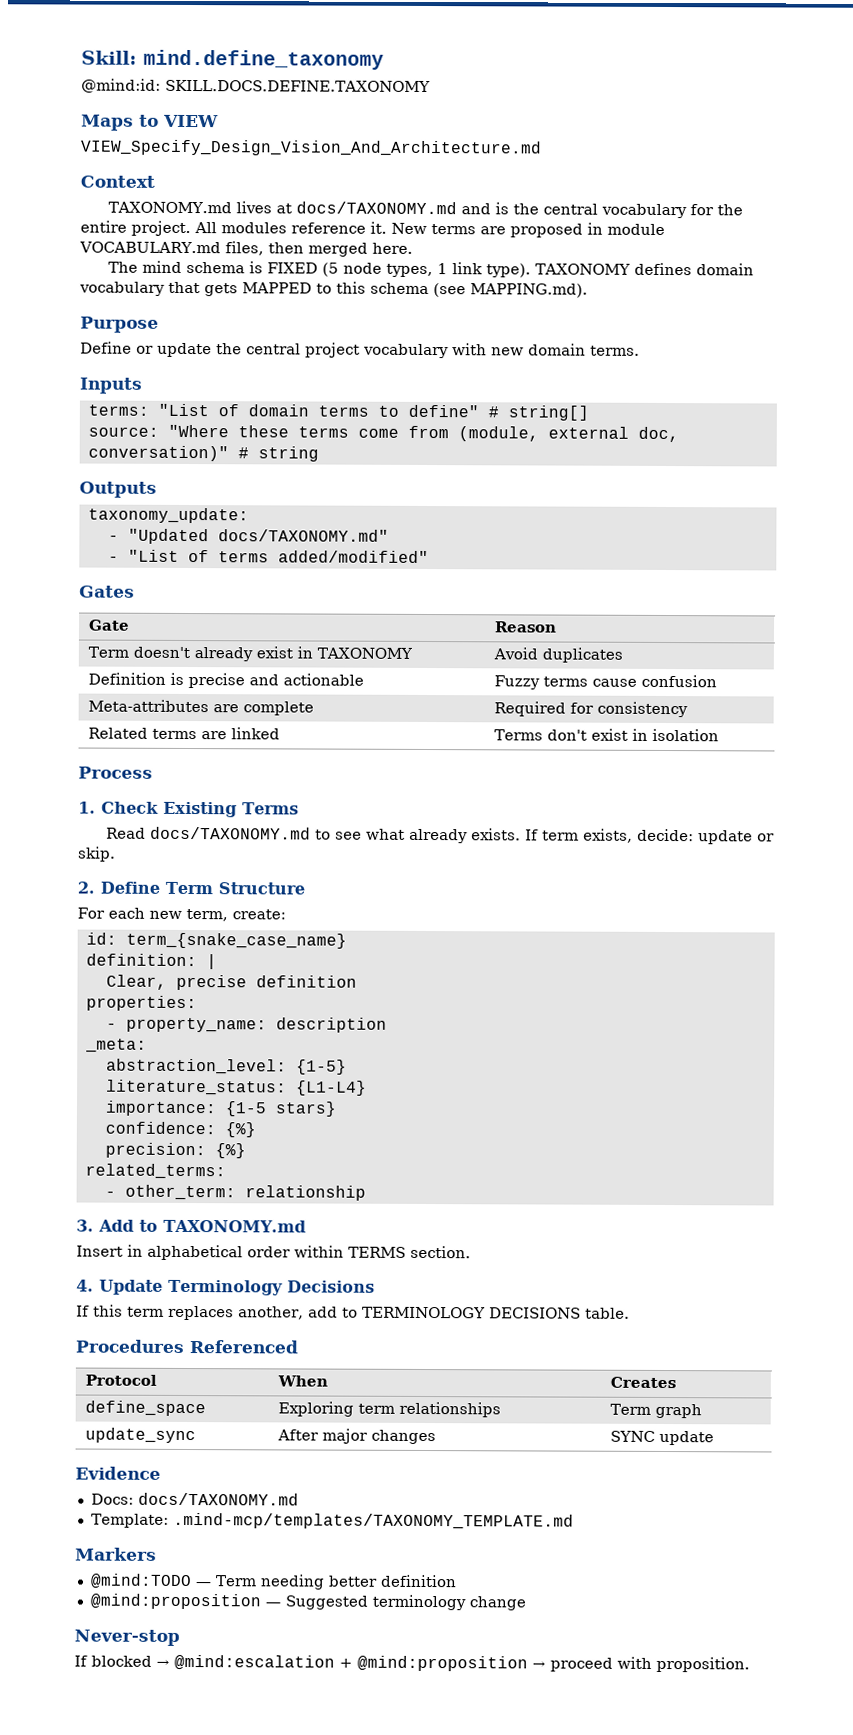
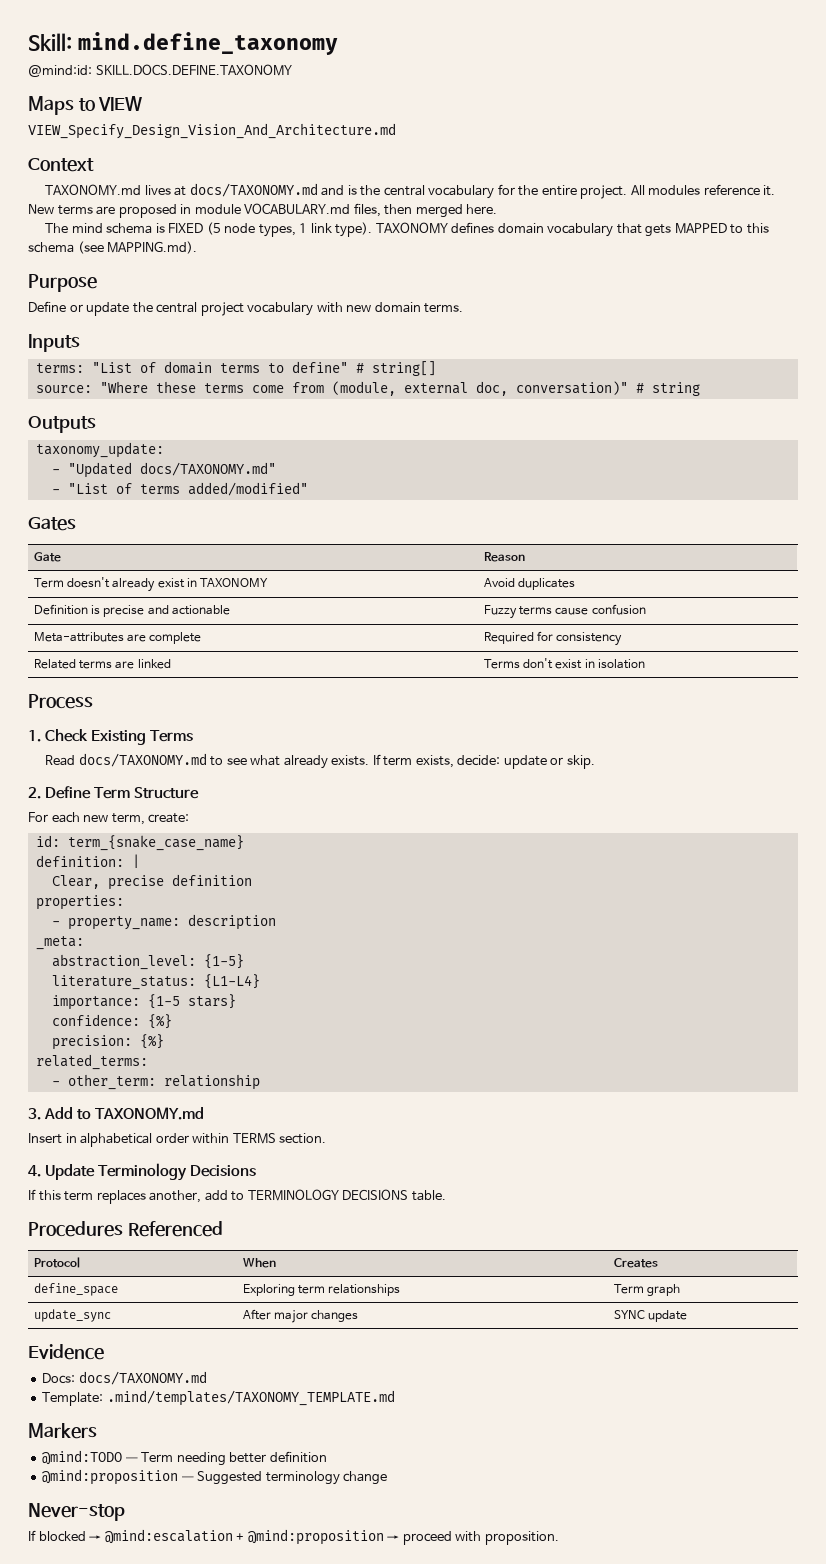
[172,1512,574,1530] .mind-mcp/templates/TAXONOMY_TEMPLATE.md -> [106,1390,395,1406] .mind/templates/TAXONOMY_TEMPLATE.md

